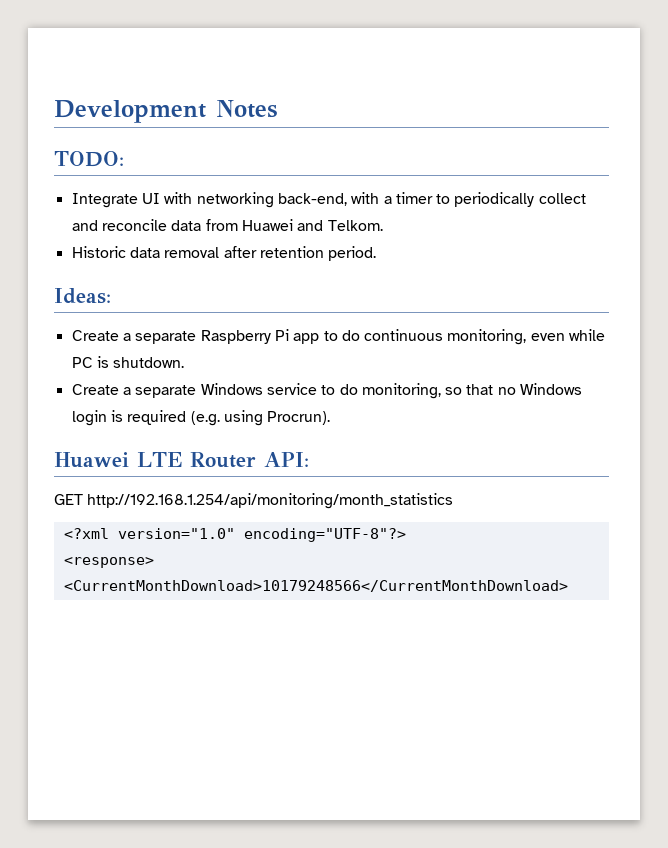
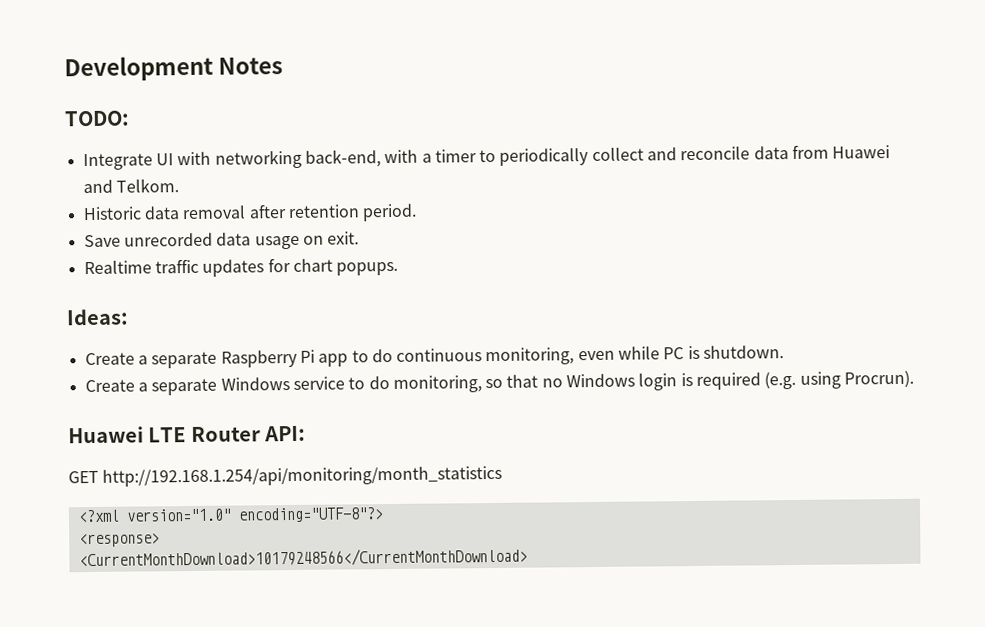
(377, 253) none -> [83,231,360,250] [83,258,399,277] // Save unrecorded data usage on exit. // Realtime traffic updates for chart popups.

